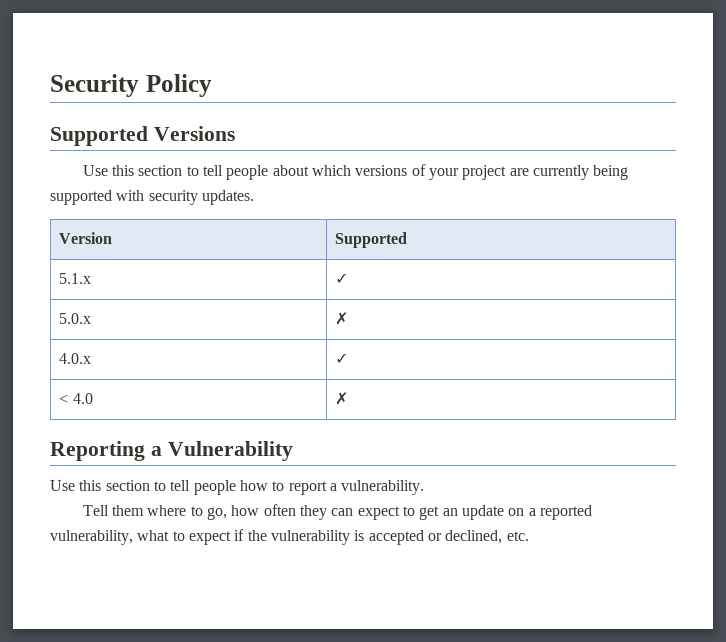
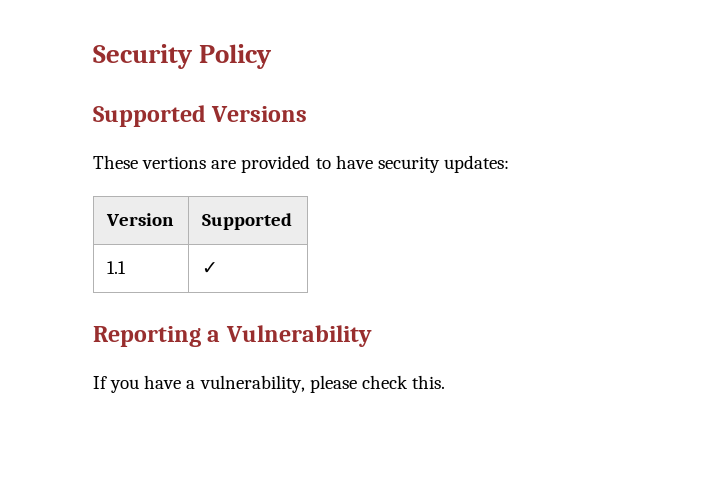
[82,164,629,180] [50,190,254,205] Use this section to tell people about which versions of your project are currently being supported with security updates. -> [93,155,509,173] These vertions are provided to have security updates:
[59,273,92,284] [335,273,349,284] [59,313,92,324] [335,312,349,325] [59,353,92,364] [335,353,349,364] [59,393,93,404] [335,392,349,405] [50,441,293,461] [50,480,425,495] [82,504,592,520] [50,529,529,545] 5.1.x | ✓ // 5.0.x | ✗ // 4.0.x | ✓ // < 4.0 | ✗ // Reporting a Vulnerability // Use this section to tell people how to report a vulnerability. // Tell them where to go, how often they can expect to get an update on a reported vulnerability, what to expect if the vulnerability is accepted or declined, etc. -> [107,261,127,274] [202,262,219,274] [93,325,372,347] [93,375,445,393] 1.1 | ✓ // Reporting a Vulnerability // If you have a vulnerability, please check this.

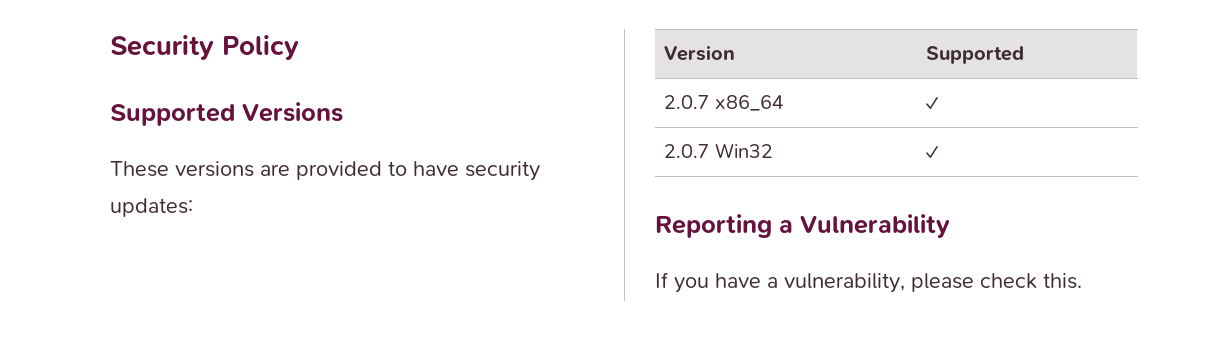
[142,156,207,169] vertions -> [175,161,254,177] versions
[107,261,127,274] 1.1 -> [664,95,784,111] [926,97,939,110] [664,143,773,158] 2.0.7 x86_64 | ✓ // 2.0.7 Win32

